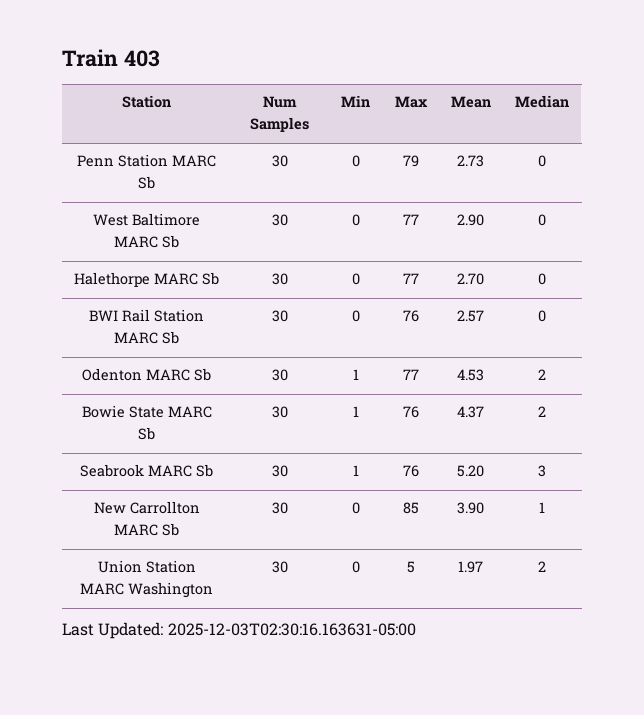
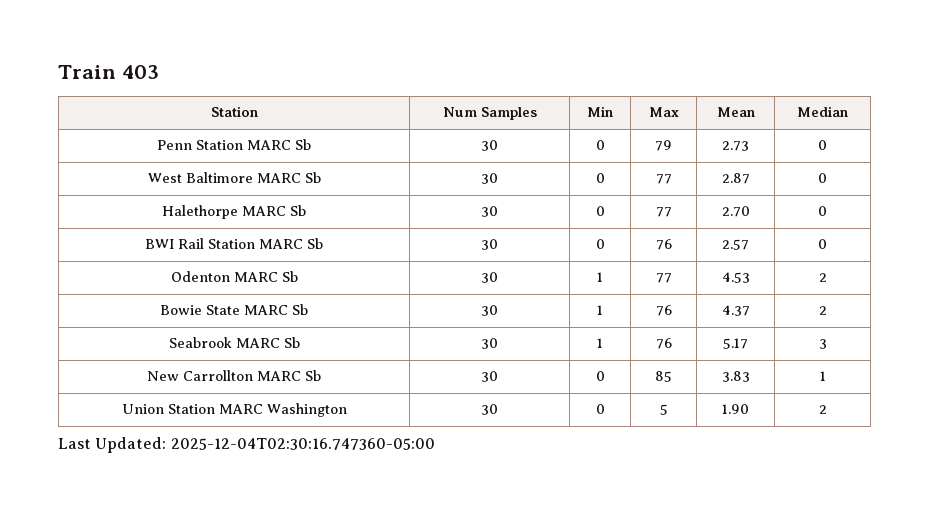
[457,214,484,226] 2.90 -> [721,173,750,184] 2.87
[457,465,484,477] 5.20 -> [723,338,748,349] 5.17
[457,502,484,514] 3.90 -> [721,371,750,382] 3.83
[458,561,483,573] 1.97 -> [722,404,749,414] 1.90
[167,623,416,636] 2025-12-03T02:30:16.163631-05:00 -> [170,438,435,450] 2025-12-04T02:30:16.747360-05:00

